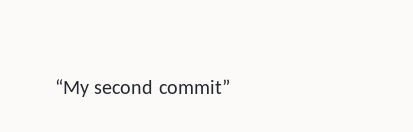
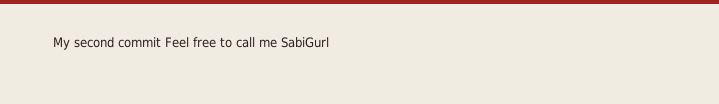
[55,79,230,97] “My second commit” -> [53,37,329,50] My second commit Feel free to call me SabiGurl

